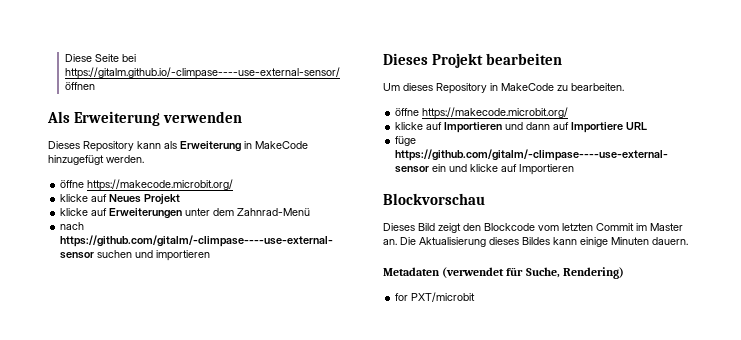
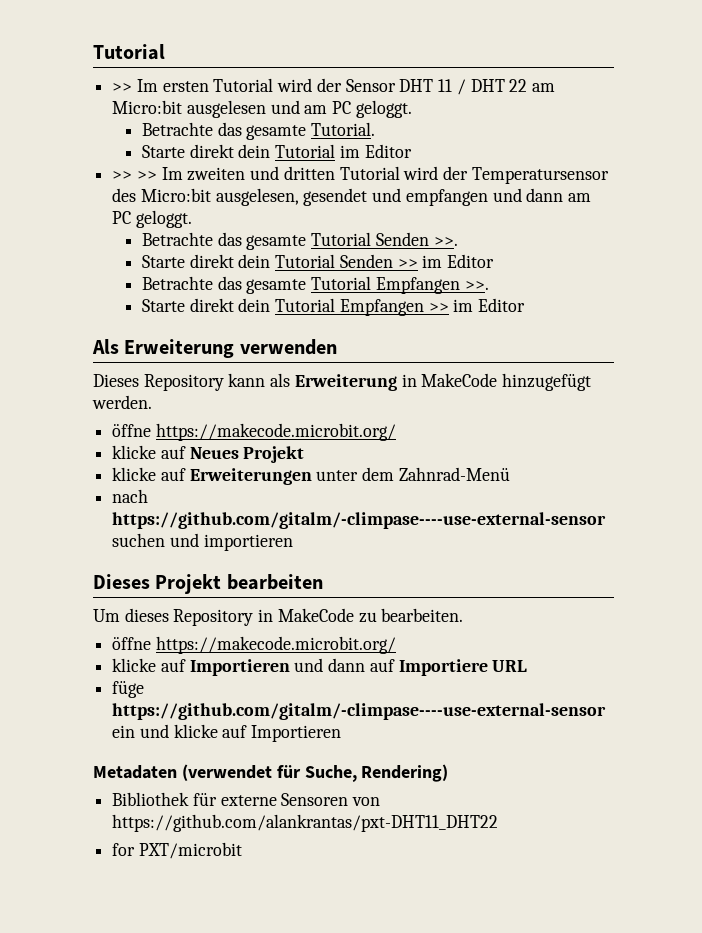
[65,54,137,62] [65,67,341,79] [65,82,96,90] Diese Seite bei https://gitalm.github.io/-climpase----use-external-sensor/ öffnen -> [93,44,165,60] [112,78,555,95] [112,100,412,118] [141,122,376,140] [141,144,412,158] [112,166,609,184] [112,188,592,206] [112,210,192,228] [141,232,458,250] [141,254,495,268] [141,276,489,294] [141,298,526,316] Tutorial // >> Im ersten Tutorial wird der Sensor DHT 11 / DHT 22 am Micro:bit ausgelesen und am PC geloggt. // Betrachte das gesamte Tutorial. // Starte direkt dein Tutorial im Editor // >> >> Im zweiten und dritten Tutorial wird der Temperatursensor des Micro:bit ausgelesen, gesendet und empfangen und dann am PC geloggt. // Betrachte das gesamte Tutorial Senden >>. // Starte direkt dein Tutorial Senden >> im Editor // Betrachte das gesamte Tutorial Empfangen >>. // Starte direkt dein Tutorial Empfangen >> im Editor
[383,193,485,205] [383,223,683,233] [383,237,688,247] // Blockvorschau // Dieses Bild zeigt den Blockcode vom letzten Commit im Master an. Die Aktualisierung dieses Bildes kann einige Minuten dauern. -> (342, 733) none
(624, 273) none -> [112,792,381,806] [112,814,499,832] // Bibliothek für externe Sensoren von https://github.com/alankrantas/pxt-DHT11_DHT22

